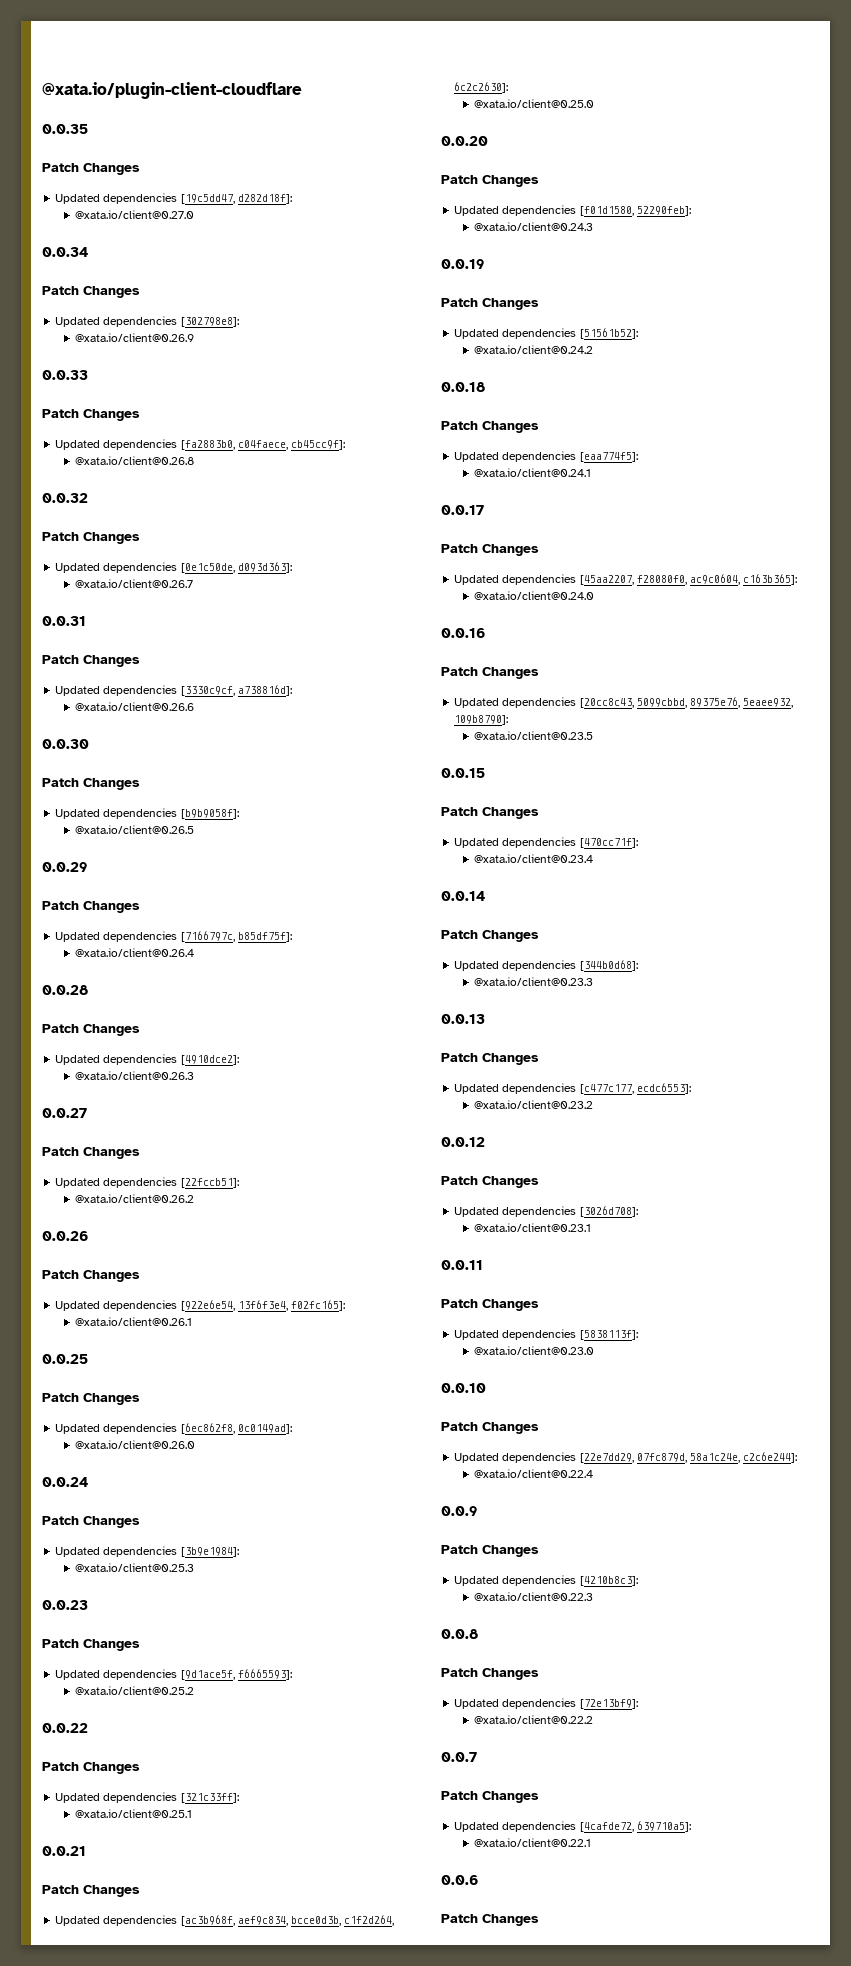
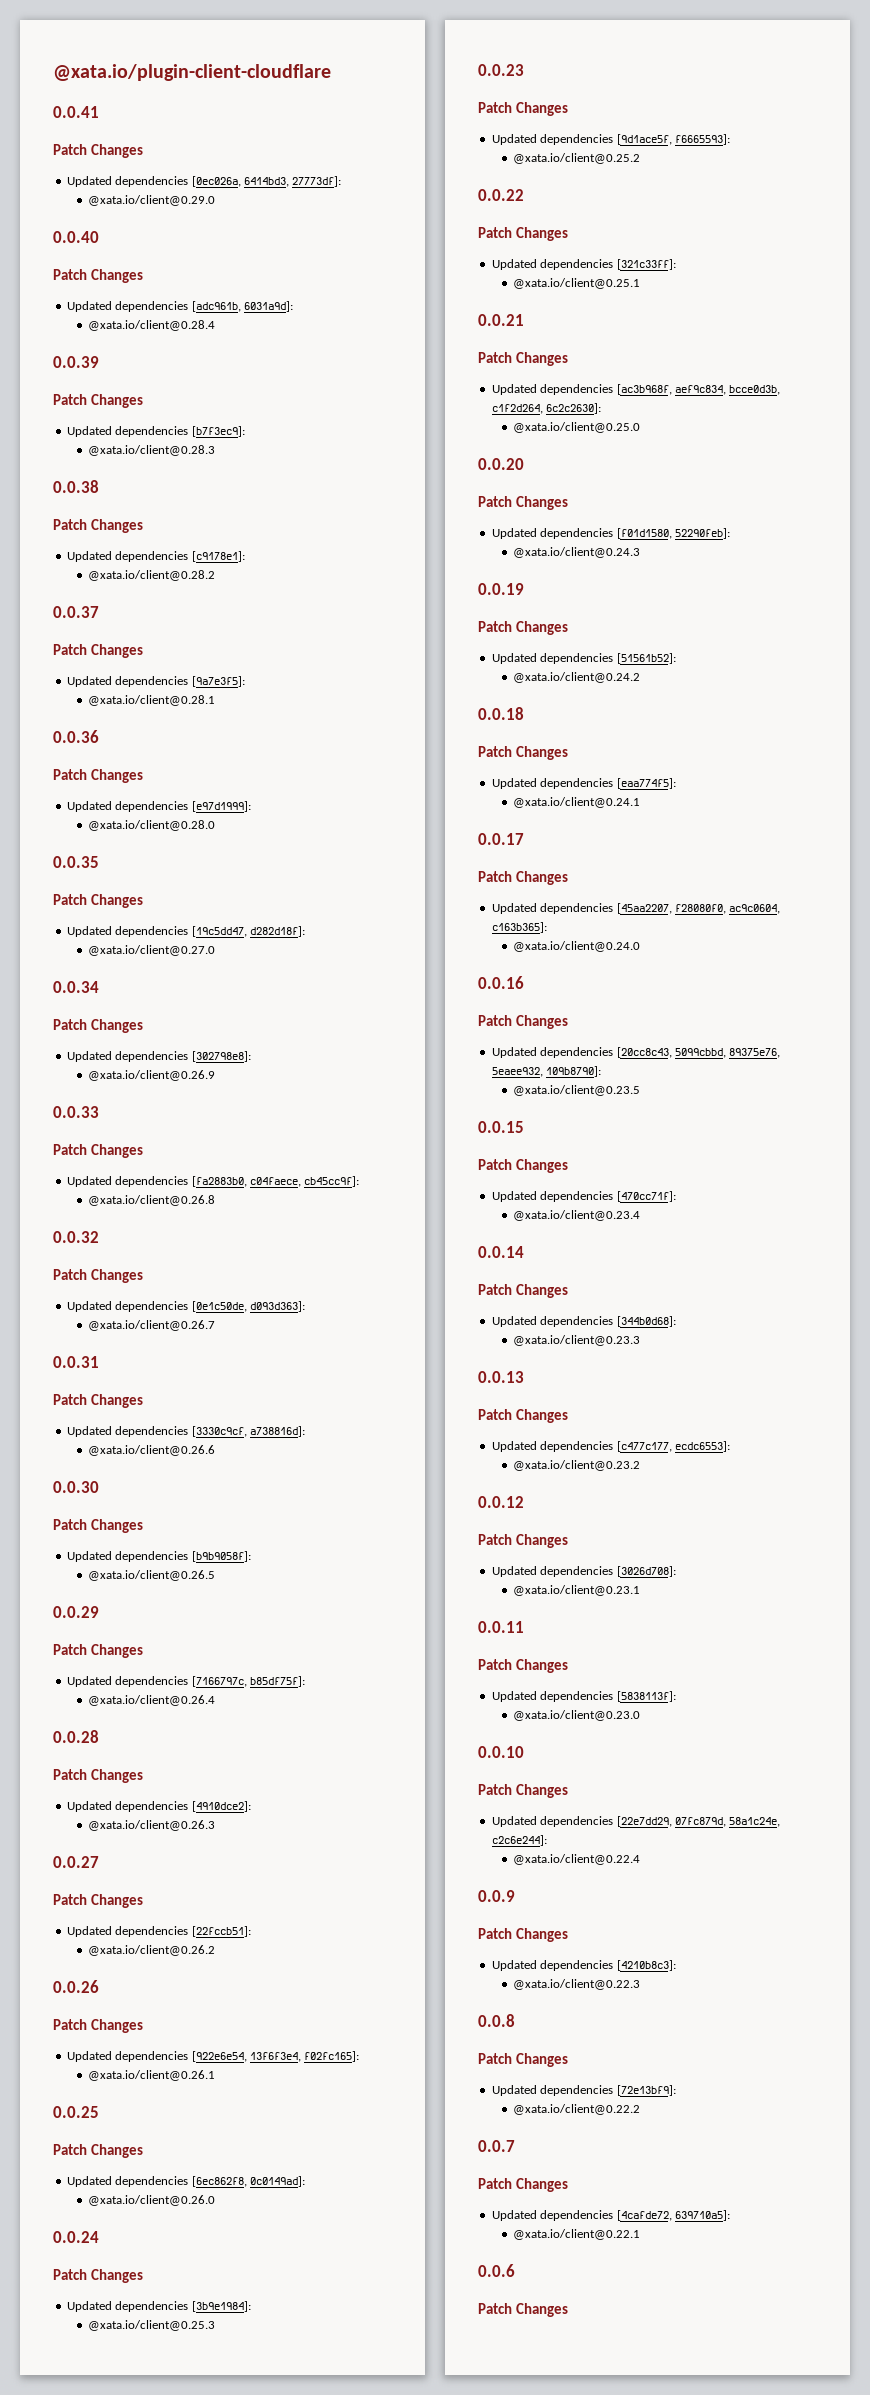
(302, 90) none -> [53,106,99,118] [53,144,143,158] [66,176,342,187] [88,195,216,206] [53,231,99,243] [53,269,143,283] [66,301,293,312] [88,320,216,331] [53,356,99,368] [53,394,143,408] [66,426,245,437] [88,445,216,456] [53,480,99,493] [53,519,143,533] [66,551,245,562] [88,570,216,581] [53,606,99,618] [53,644,143,658] [66,676,245,687] [88,695,216,706] [53,730,99,743] [53,769,143,783] [66,801,251,812] [88,820,216,831] // 0.0.41 // Patch Changes // Updated dependencies [0ec026a, 6414bd3, 27773df]: // @xata.io/client@0.29.0 // 0.0.40 // Patch Changes // Updated dependencies [adc961b, 6031a9d]: // @xata.io/client@0.28.4 // 0.0.39 // Patch Changes // Updated dependencies [b7f3ec9]: // @xata.io/client@0.28.3 // 0.0.38 // Patch Changes // Updated dependencies [c9178e1]: // @xata.io/client@0.28.2 // 0.0.37 // Patch Changes // Updated dependencies [9a7e3f5]: // @xata.io/client@0.28.1 // 0.0.36 // Patch Changes // Updated dependencies [e97d1999]: // @xata.io/client@0.28.0

